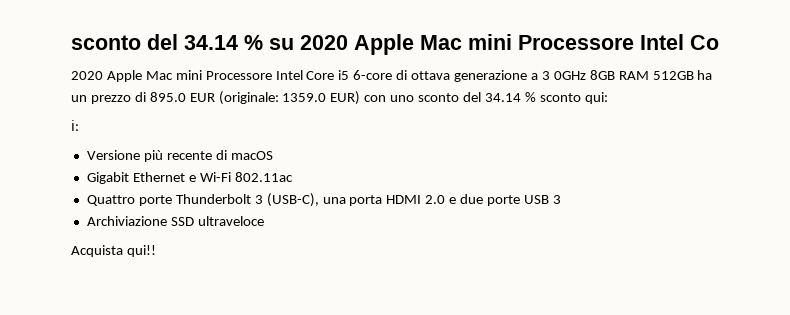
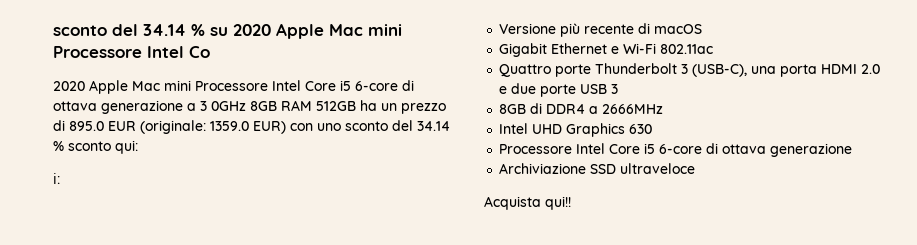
(561, 199) none -> [499,103,664,114] [499,123,653,137] [499,143,853,157] // 8GB di DDR4 a 2666MHz // Intel UHD Graphics 630 // Processore Intel Core i5 6-core di ottava generazione

